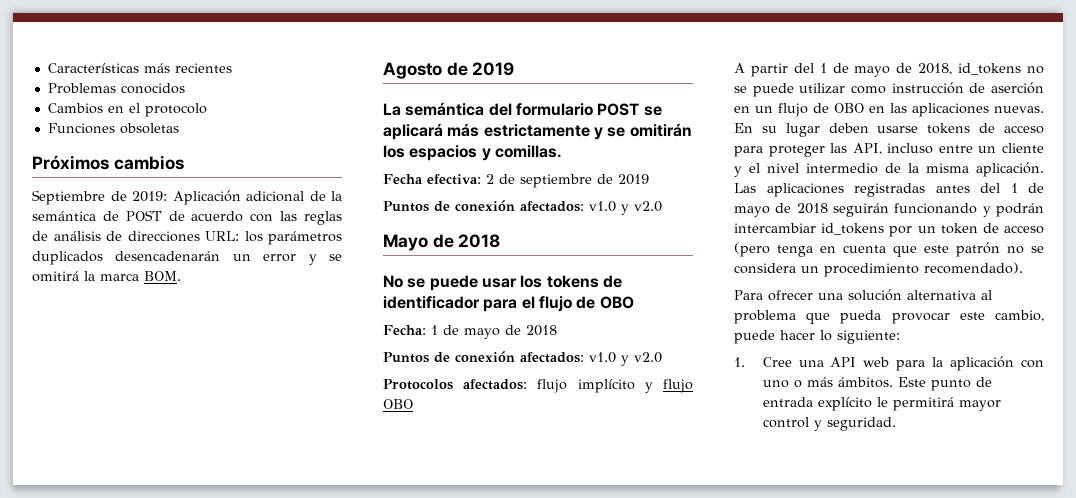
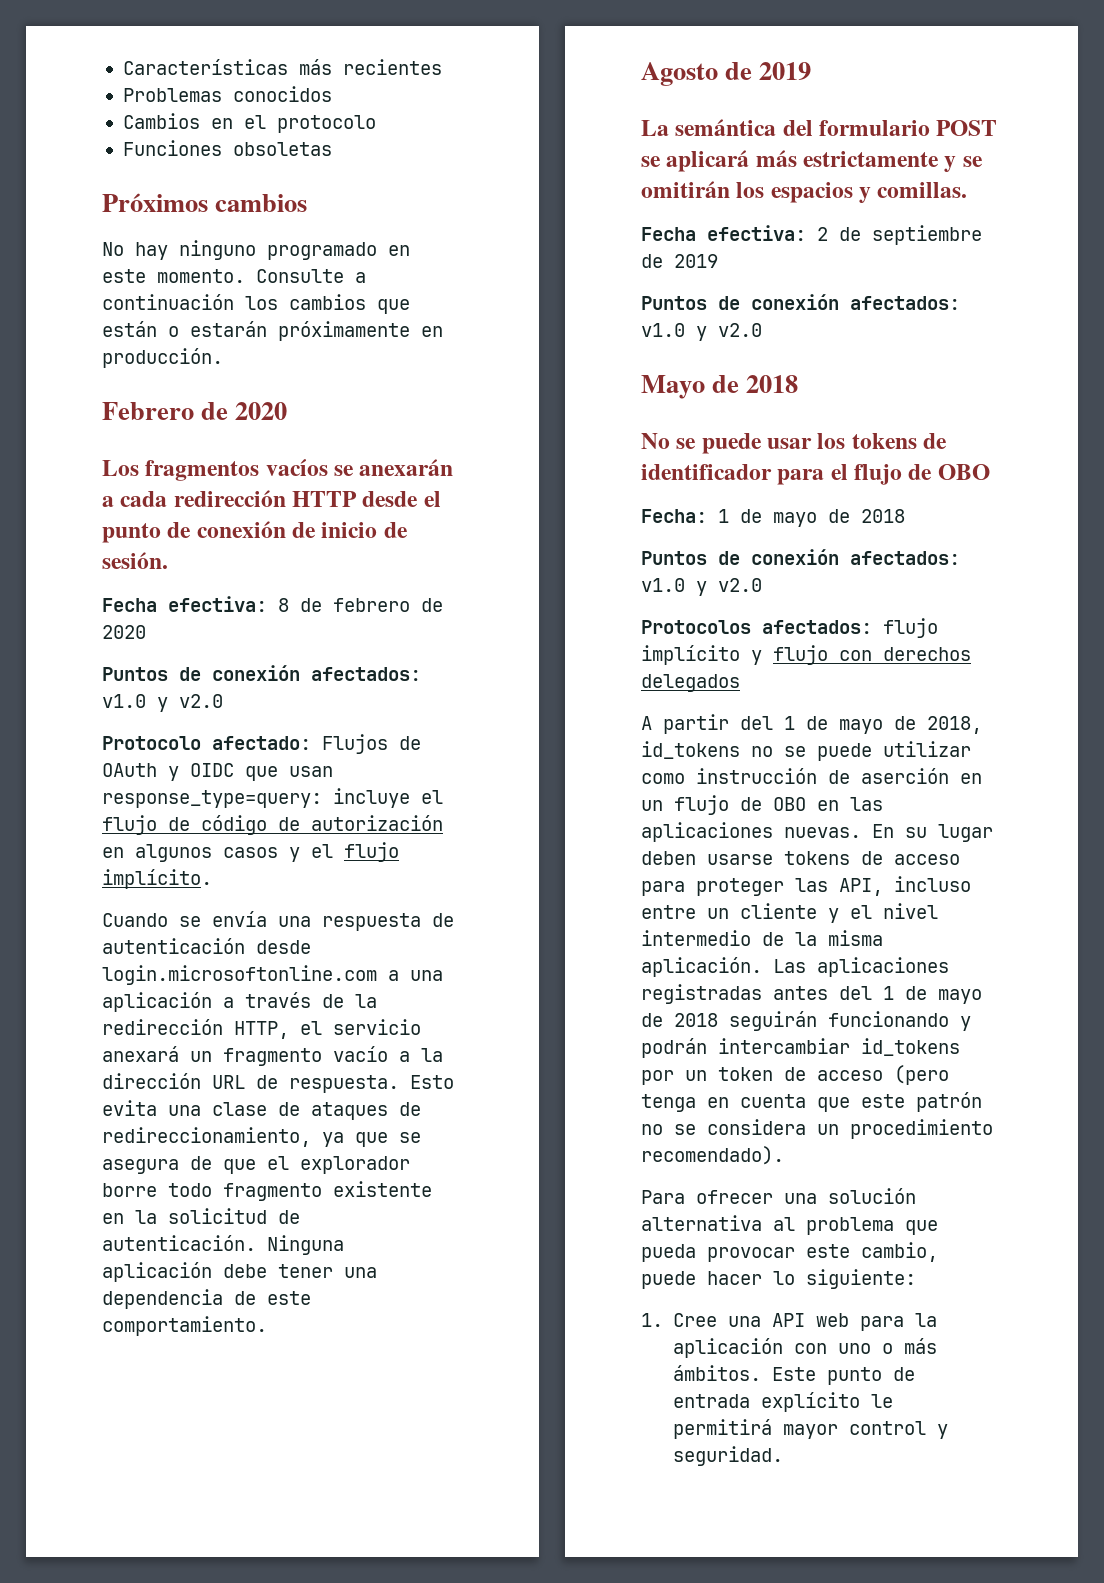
[32,190,342,205] [32,210,342,225] [32,231,342,245] [32,251,342,265] [32,271,181,282] Septiembre de 2019: Aplicación adicional de la semántica de POST de acuerdo con las reglas de análisis de direcciones URL: los parámetros duplicados desencadenarán un error y se omitirá la marca BOM. -> [102,240,410,260] [102,269,366,283] [102,294,410,314] [102,321,443,341] [102,348,223,368] [102,402,288,420] [102,459,454,481] [102,490,441,507] [102,521,408,543] [102,552,168,569] [102,596,443,612] [102,625,146,639] [102,665,421,681] [102,694,223,712] [102,734,421,754] [102,763,333,781] [102,788,443,808] [102,815,443,835] [102,842,399,862] [102,869,212,889] [102,911,454,931] [102,938,311,954] [102,965,443,985] [102,992,377,1012] [102,1019,421,1039] [102,1046,443,1066] [102,1073,454,1093] [102,1100,421,1120] [102,1127,421,1147] [102,1156,410,1174] [102,1181,432,1201] [102,1208,300,1224] [102,1235,344,1255] [102,1262,377,1282] [102,1289,311,1309] [102,1316,267,1336] No hay ninguno programado en este momento. Consulte a continuación los cambios que están o estarán próximamente en producción. // Febrero de 2020 // Los fragmentos vacíos se anexarán a cada redirección HTTP desde el punto de conexión de inicio de sesión. // Fecha efectiva: 8 de febrero de 2020 // Puntos de conexión afectados: v1.0 y v2.0 // Protocolo afectado: Flujos de OAuth y OIDC que usan response_type=query: incluye el flujo de código de autorización en algunos casos y el flujo implícito. // Cuando se envía una respuesta de autenticación desde login.microsoftonline.com a una aplicación a través de la redirección HTTP, el servicio anexará un fragmento vacío a la dirección URL de respuesta. Esto evita una clase de ataques de redireccionamiento, ya que se asegura de que el explorador borre todo fragmento existente en la solicitud de autenticación. Ninguna aplicación debe tener una dependencia de este comportamiento.
[383,399,413,409] OBO -> [839,647,971,661] [641,674,740,692] con derechos delegados

